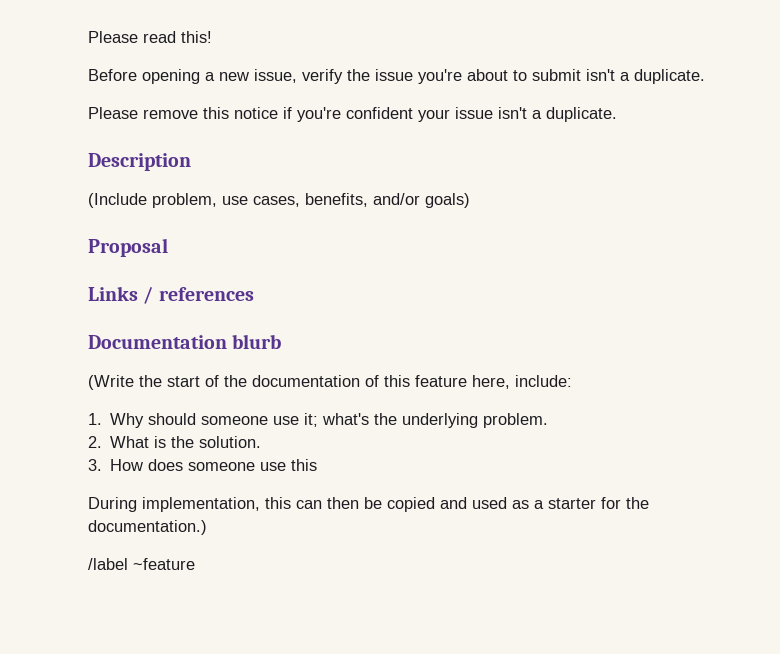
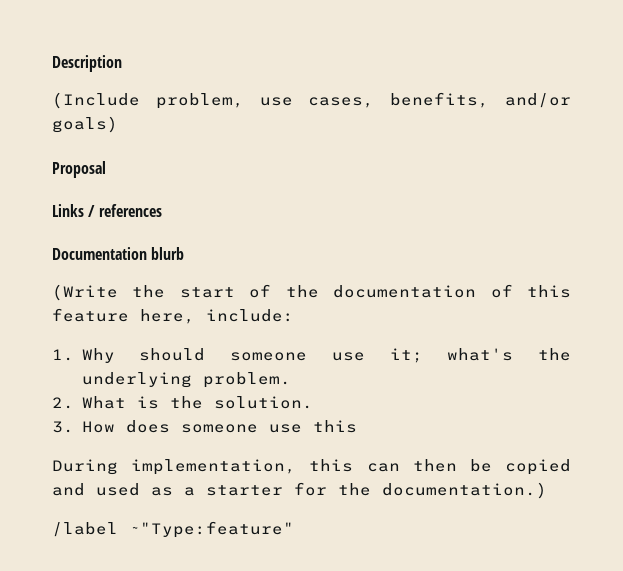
[88,31,212,43] [88,69,705,84] [88,107,617,122] Please read this! // Before opening a new issue, verify the issue you're about to submit isn't a duplicate. // Please remove this notice if you're confident your issue isn't a duplicate. // -> (52, 63) none
[133,558,195,570] ~feature -> [129,521,294,538] ~"Type:feature"

